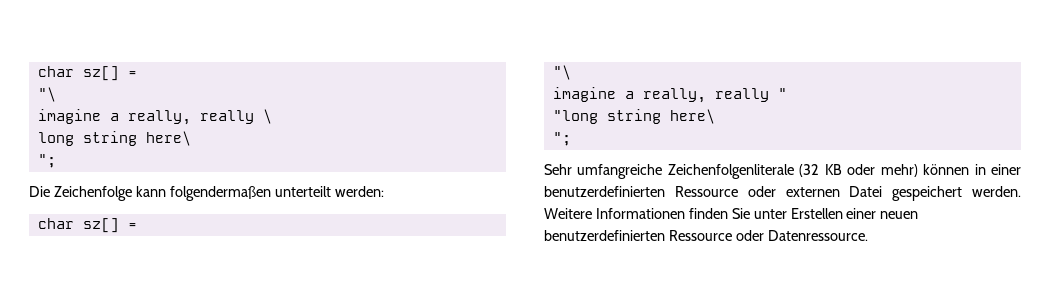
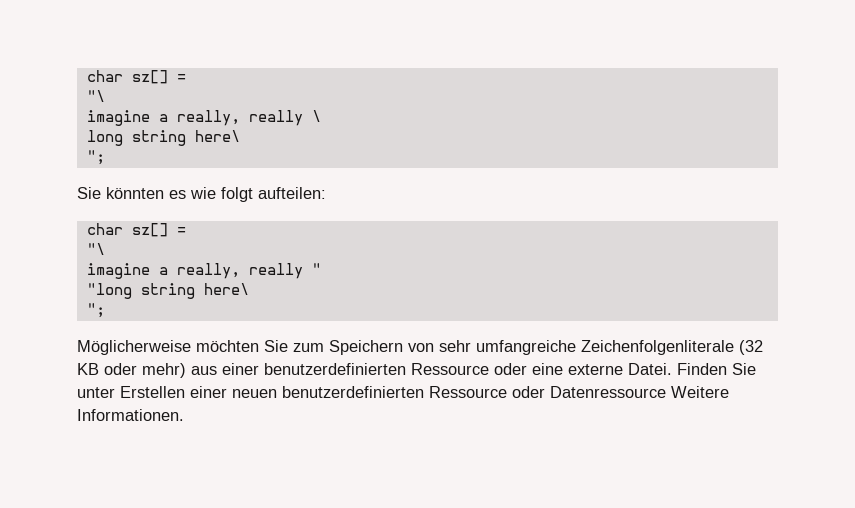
[29,186,384,201] Die Zeichenfolge kann folgendermaßen unterteilt werden: -> [77,187,326,202] Sie könnten es wie folgt aufteilen:
[544,164,572,175] Sehr -> [77,340,471,355] Möglicherweise möchten Sie zum Speichern von sehr
[923,164,986,175] können in -> [191,366,217,375] aus
[785,186,1021,201] [544,208,728,219] externen Datei gespeichert werden. Weitere Informationen finden -> [532,363,727,375] eine externe Datei. Finden
[767,230,868,241] Datenressource. -> [550,386,729,398] [77,409,184,421] Datenressource Weitere Informationen.

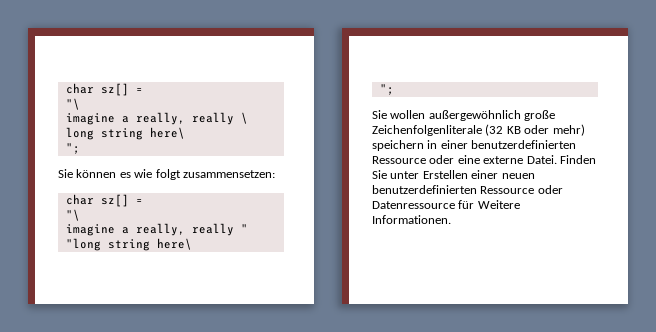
[106,187,164,199] könnten -> [76,169,117,178] können
[258,187,326,199] aufteilen: -> [182,170,275,178] zusammensetzen:
[77,340,576,355] Möglicherweise möchten Sie zum Speichern von sehr umfangreiche -> [372,110,556,121] Sie wollen außergewöhnlich große
[191,366,217,375] aus -> [372,140,438,151] speichern in
(666, 392) none -> [458,200,475,209] für

